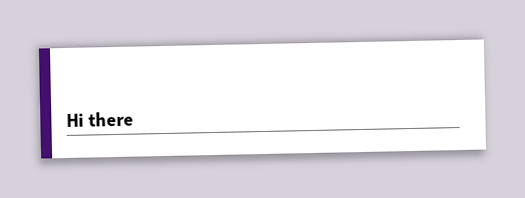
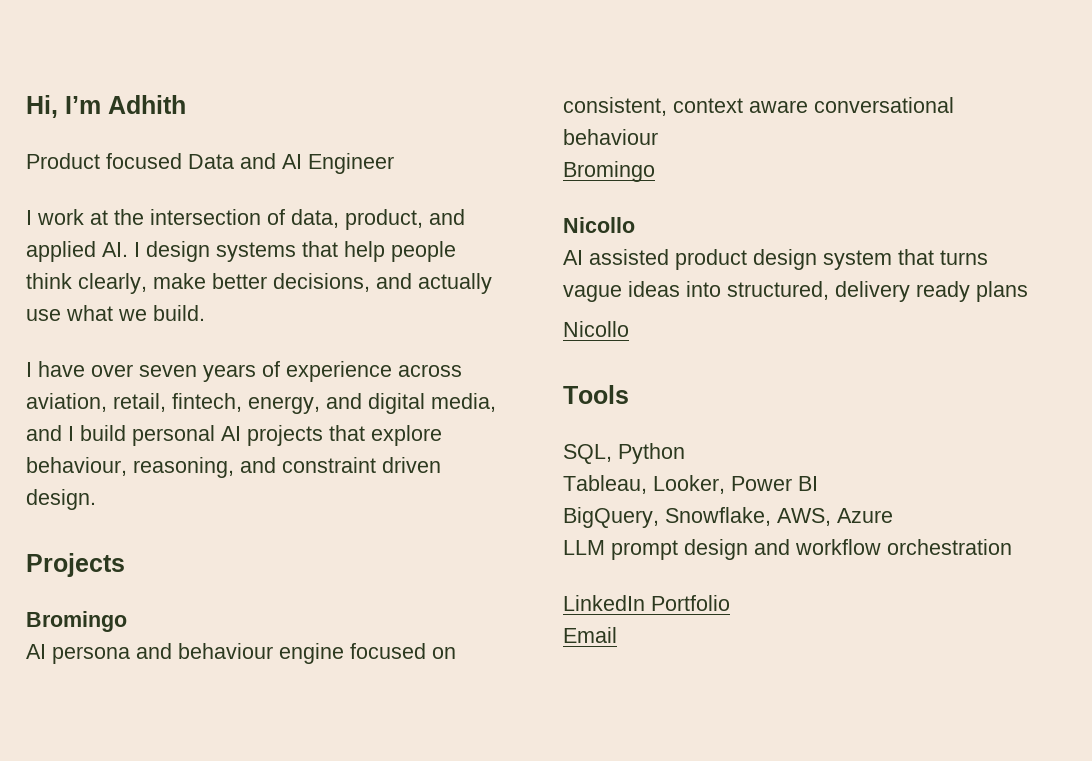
[66,111,134,127] Hi there -> [26,95,186,118] [26,153,394,174] [26,209,465,230] [26,241,456,262] [26,273,492,294] [26,305,205,321] [26,361,462,382] [26,393,496,414] [26,425,442,446] [26,457,441,478] [26,489,96,510] [26,553,125,577] [26,611,127,632] [26,643,456,664] [563,97,954,116] [563,129,658,145] [563,161,655,182] [563,217,635,233] [563,249,988,270] [563,281,1028,302] [563,321,629,337] [563,385,629,404] [563,443,685,464] [563,475,818,494] [563,507,893,528] [563,539,1012,560] [563,595,730,611] [563,627,617,643] Hi, I’m Adhith // Product focused Data and AI Engineer // I work at the intersection of data, product, and applied AI. I design systems that help people think clearly, make better decisions, and actually use what we build. // I have over seven years of experience across aviation, retail, fintech, energy, and digital media, and I build personal AI projects that explore behaviour, reasoning, and constraint driven design. // Projects // Bromingo // AI persona and behaviour engine focused on consistent, context aware conversational behaviour // Bromingo // Nicollo // AI assisted product design system that turns vague ideas into structured, delivery ready plans // Nicollo // Tools // SQL, Python // Tableau, Looker, Power BI // BigQuery, Snowflake, AWS, Azure // LLM prompt design and workflow orchestration // LinkedIn Portfolio // Email

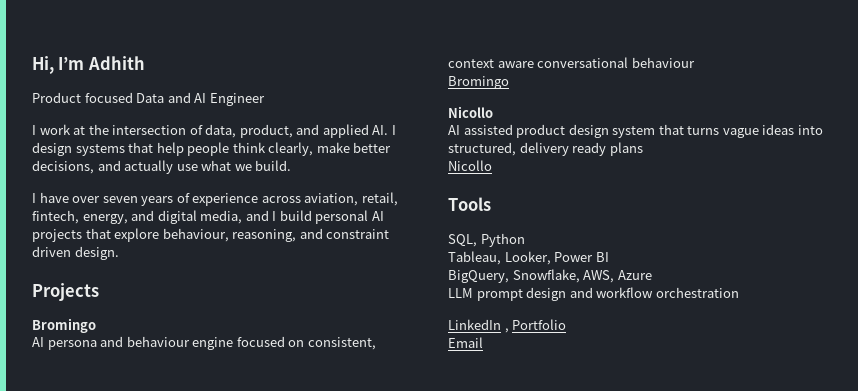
(645, 603) none -> [504,328,509,333] ,

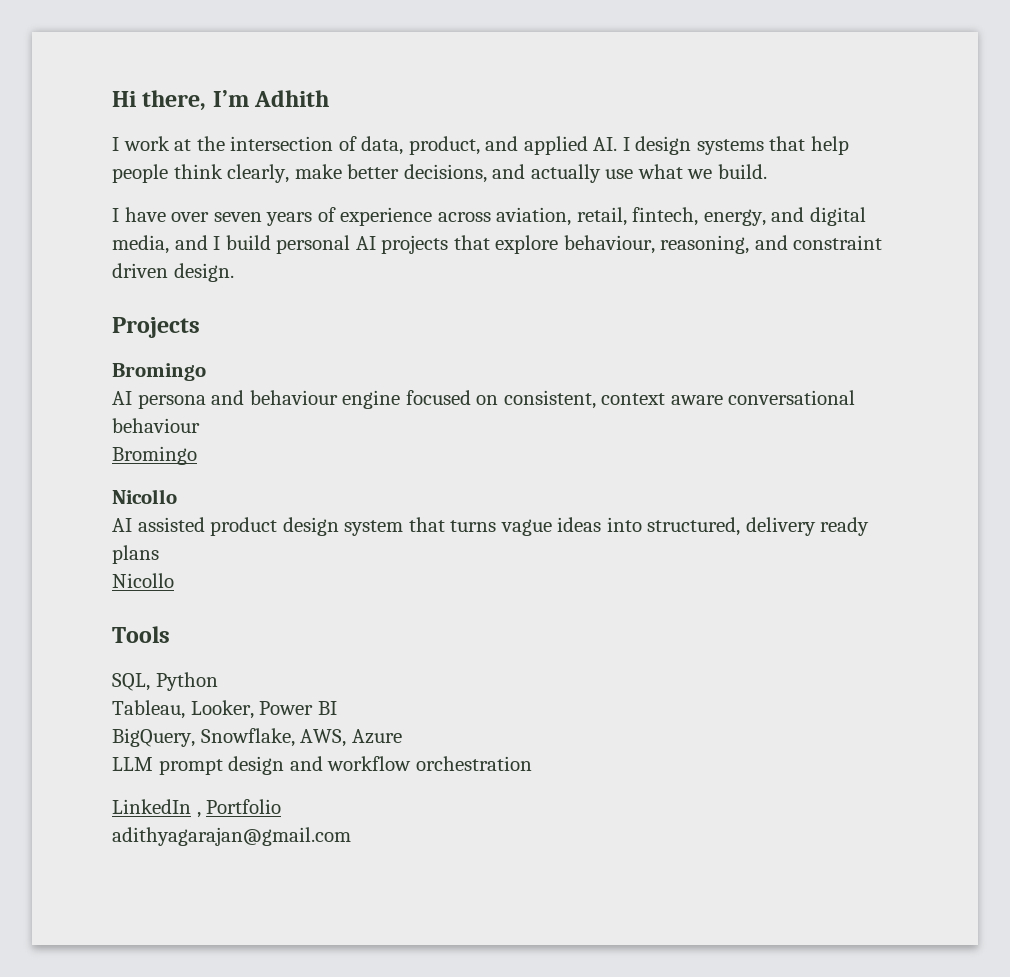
[32,56,54,74] Hi, -> [112,90,207,111] Hi there,
[32,92,265,106] // Product focused Data and AI Engineer -> (330, 98) none
[448,337,483,348] Email -> [112,827,351,846] adithyagarajan@gmail.com

